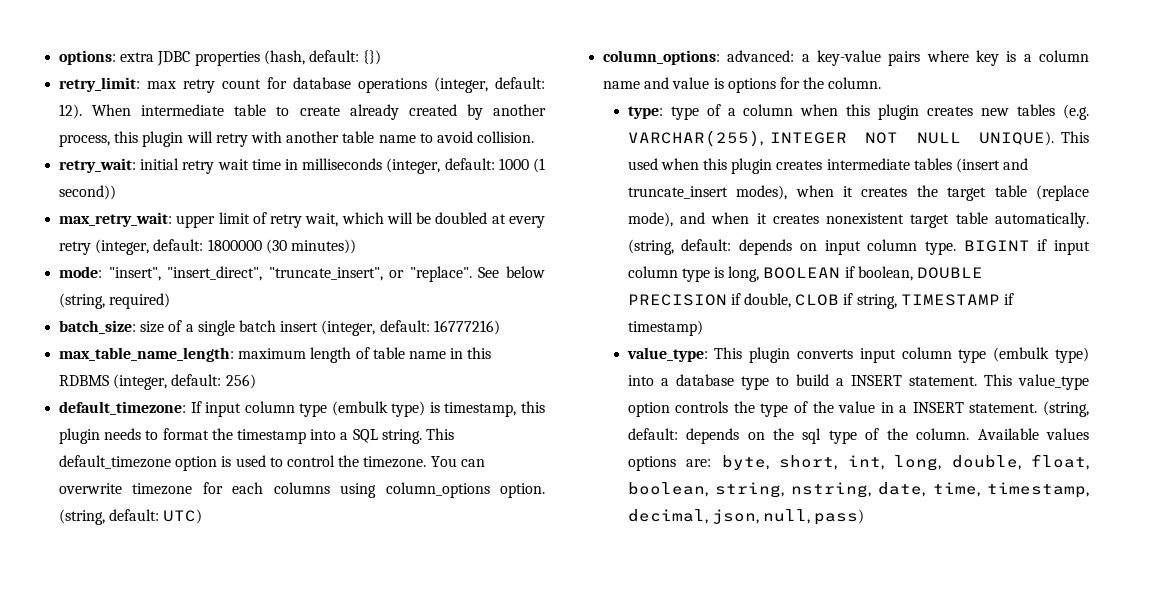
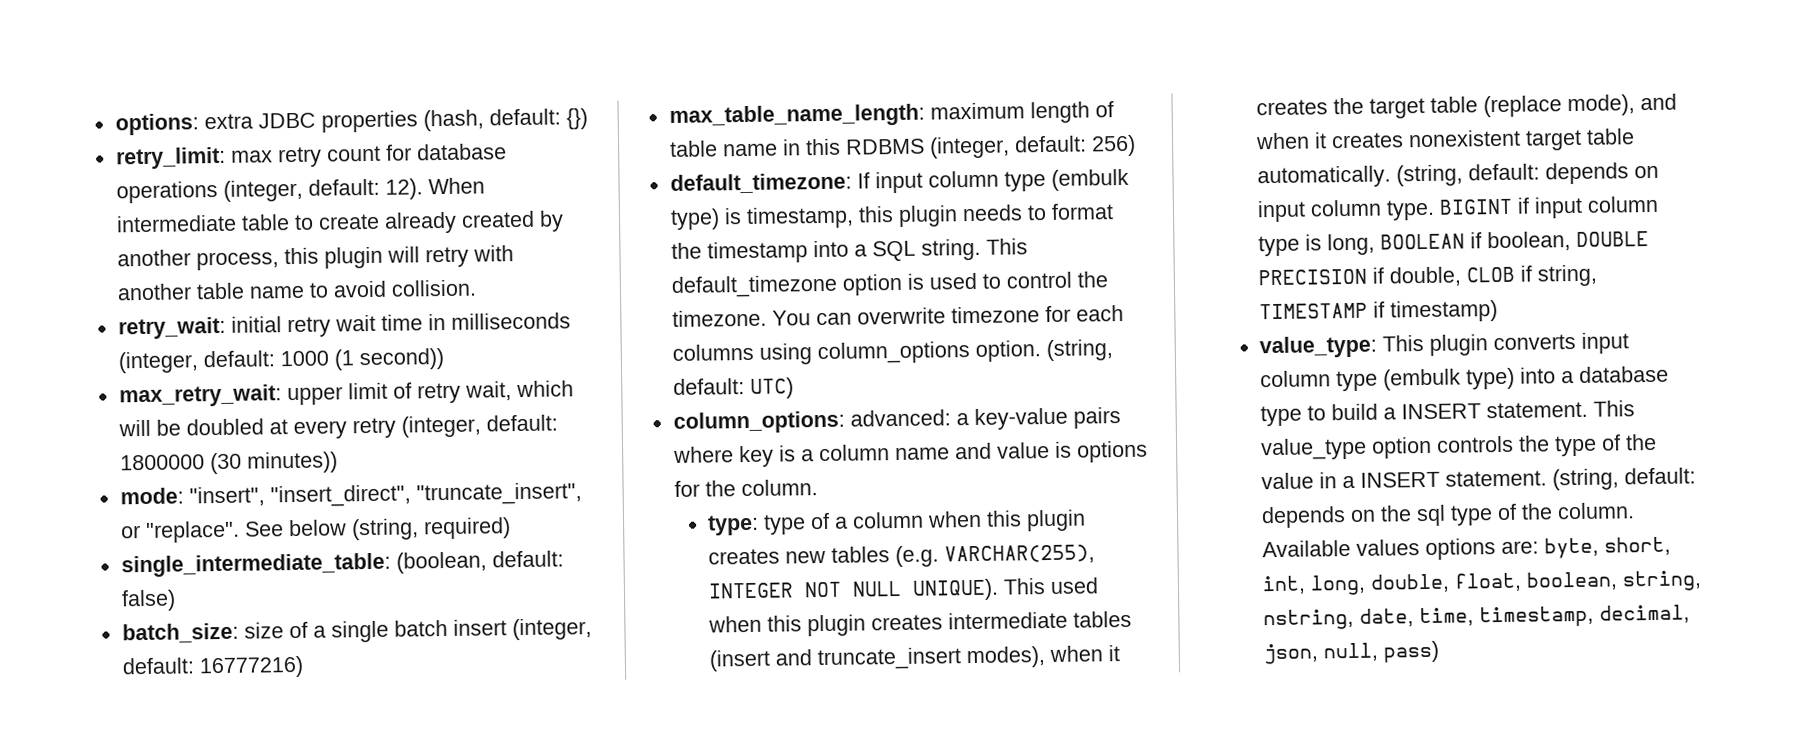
(171, 301) none -> [120,550,564,578] [120,589,176,612] // single_intermediate_table: (boolean, default: false)

